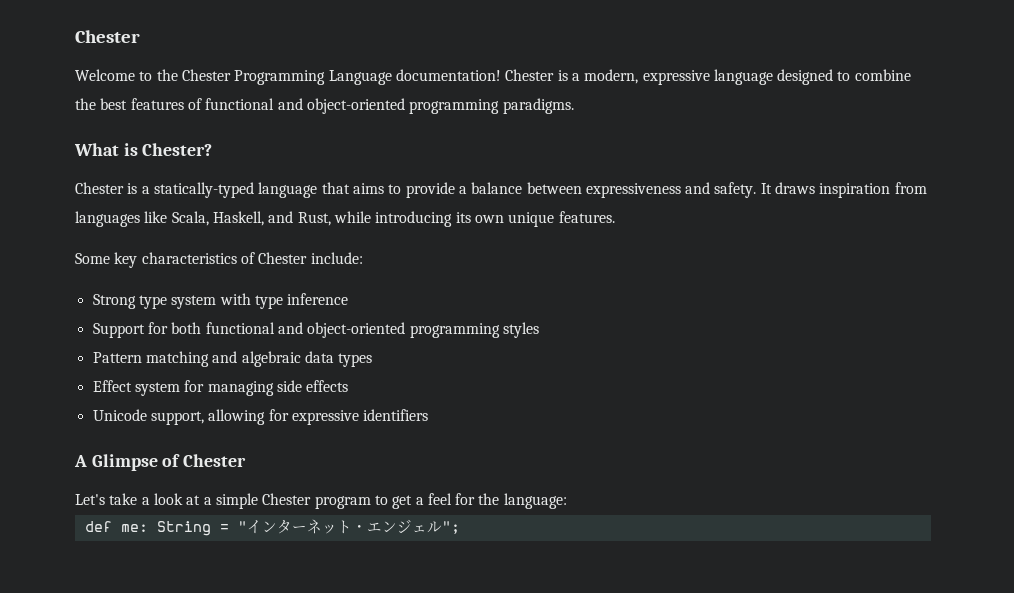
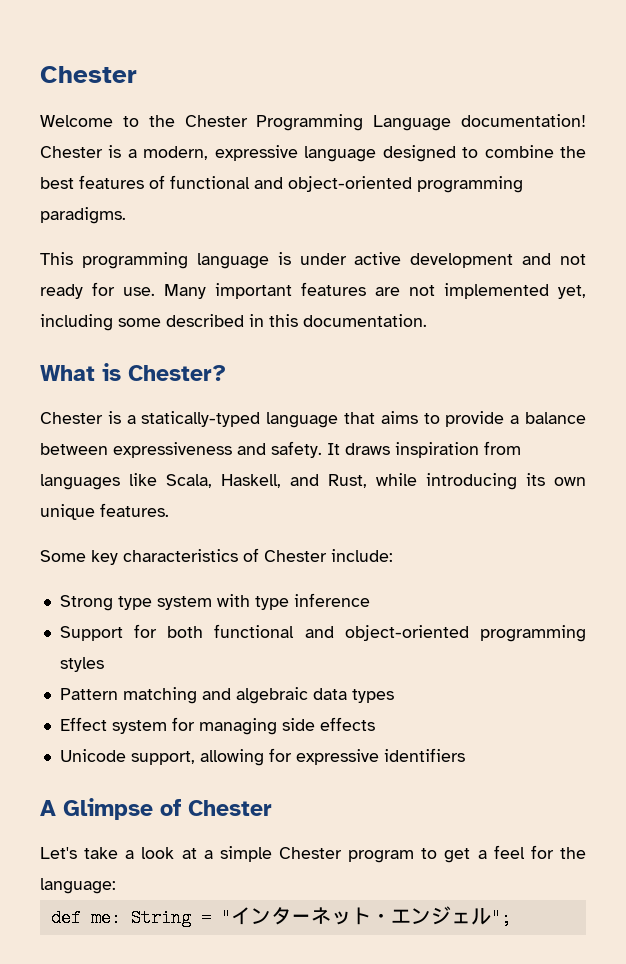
(574, 106) none -> [40,252,586,269] [40,282,586,299] [40,314,427,331] // This programming language is under active development and not ready for use. Many important features are not implemented yet, including some described in this documentation.

